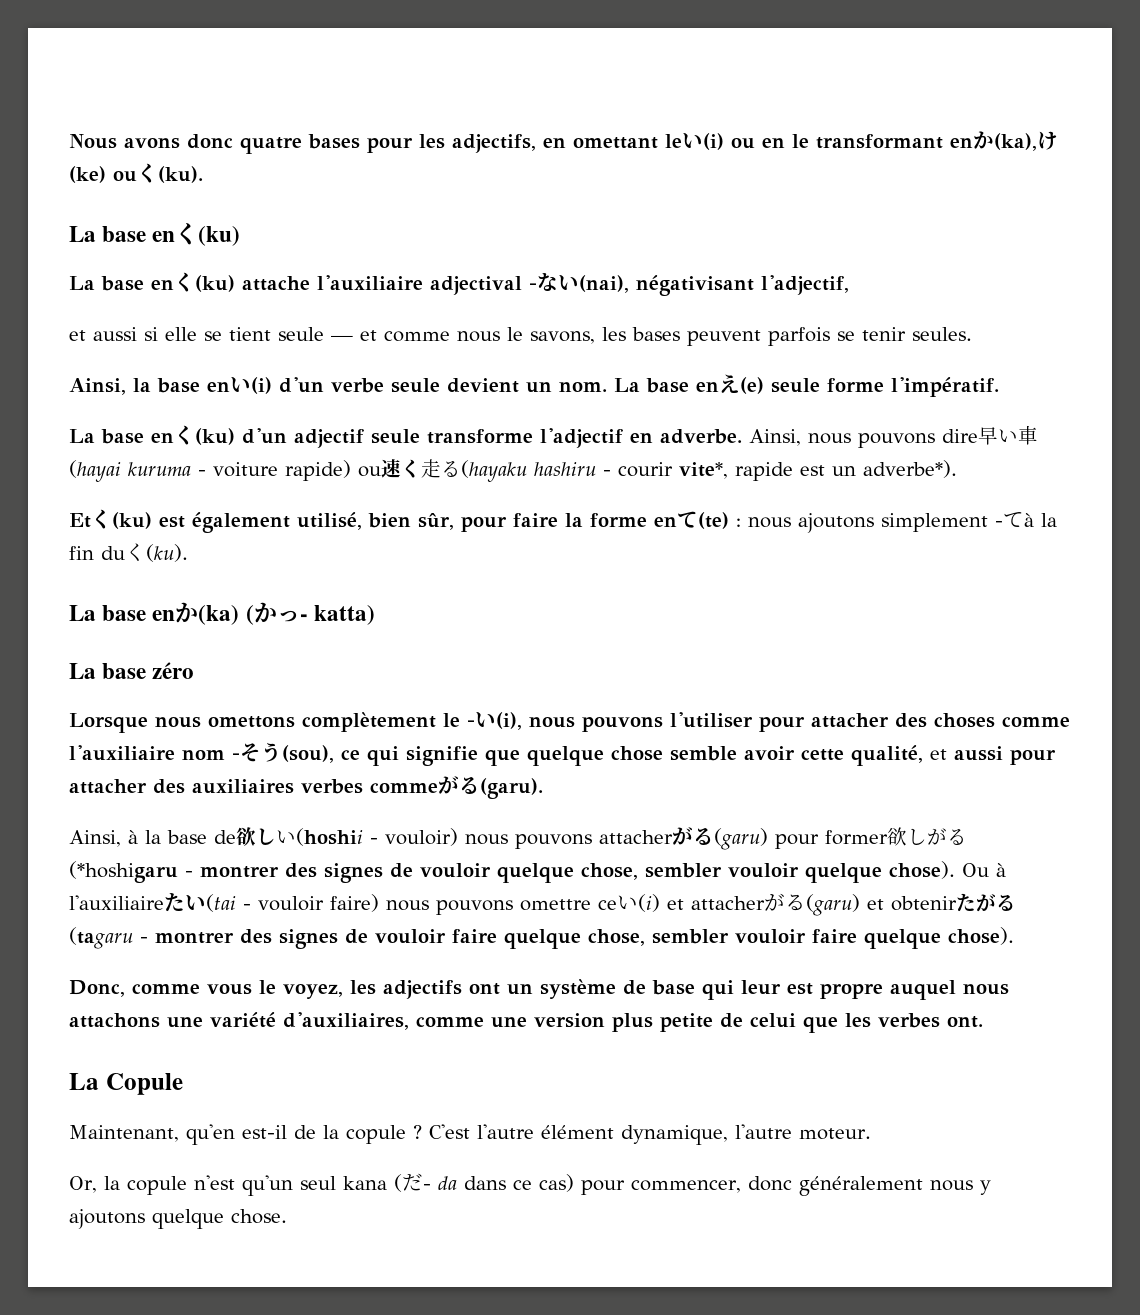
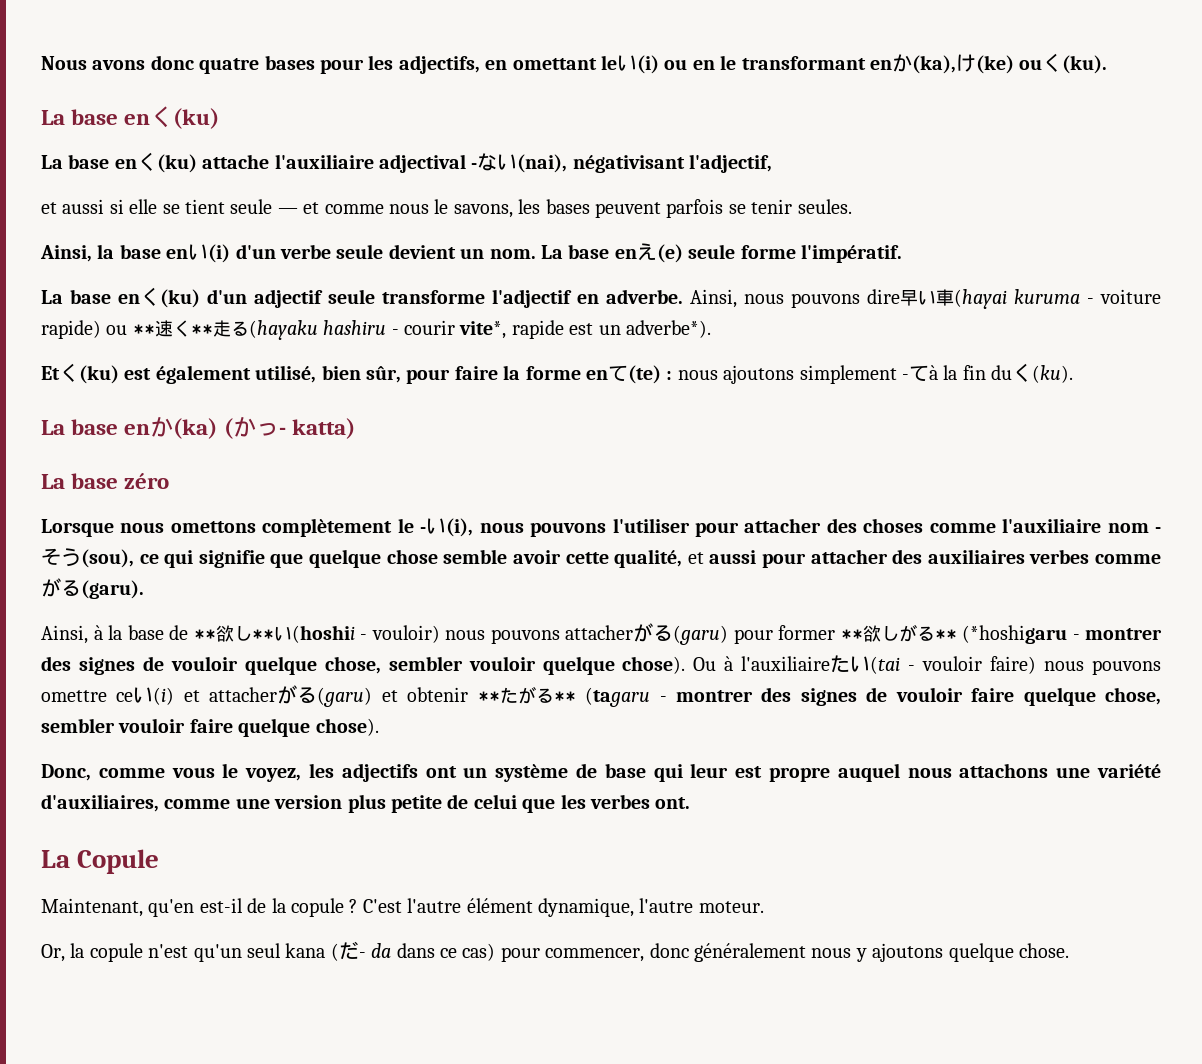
[381,459,421,478] 速く -> [132,320,213,337] **速く**
[236,827,276,846] 欲し -> [193,625,274,642] **欲し**
(888, 837) none -> [840,629,863,640] **
(967, 837) none -> [934,629,957,640] **
[956,893,1016,912] たがる -> [477,686,576,704] **たがる**

